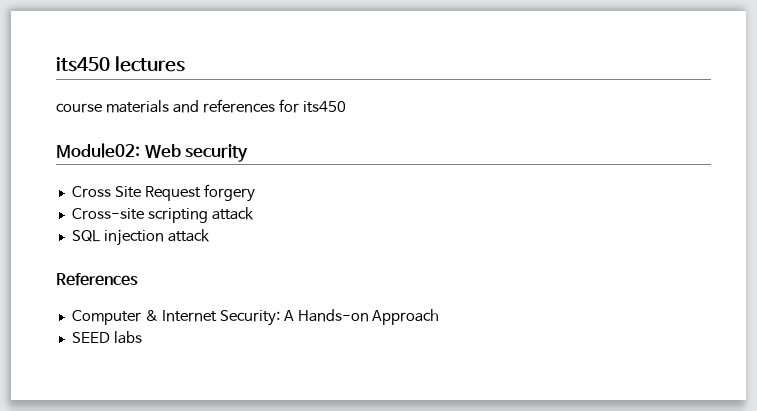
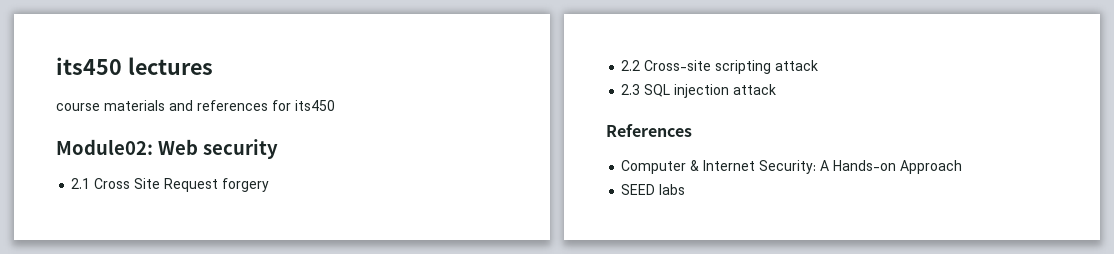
(249, 153) none -> [71,178,91,189] 2.1
(255, 193) none -> [621,60,641,71] 2.2
(254, 213) none -> [621,84,641,95] 2.3

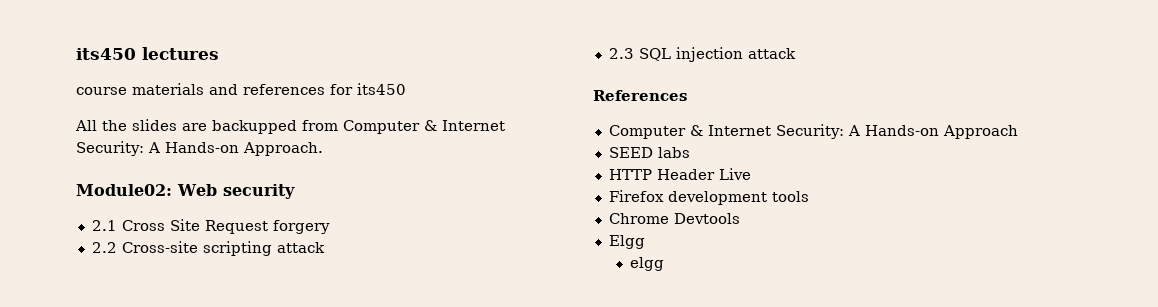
(335, 105) none -> [75,119,505,134] [76,141,323,156] // All the slides are backupped from Computer & Internet Security: A Hands-on Approach.
(686, 189) none -> [608,168,751,180] [608,190,809,205] [608,213,740,224] [608,235,645,249] [630,257,665,271] // HTTP Header Live // Firefox development tools // Chrome Devtools // Elgg // elgg

